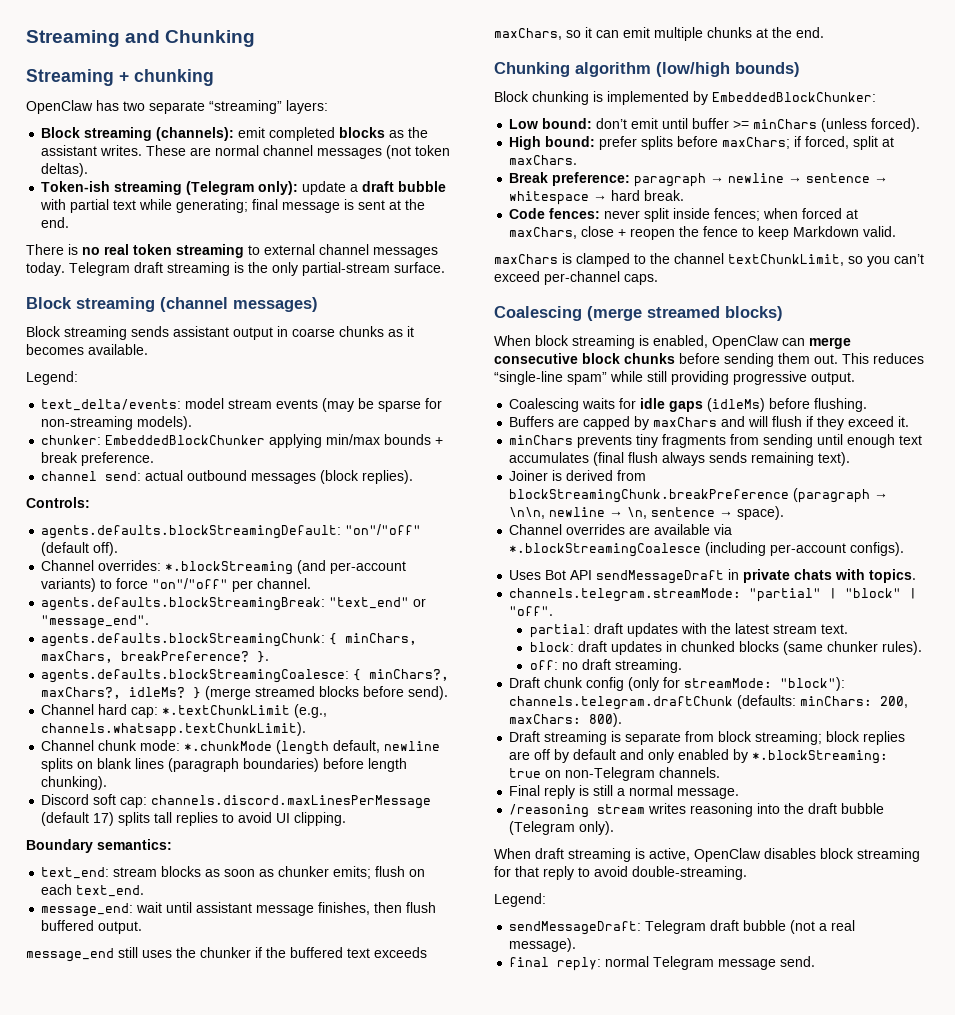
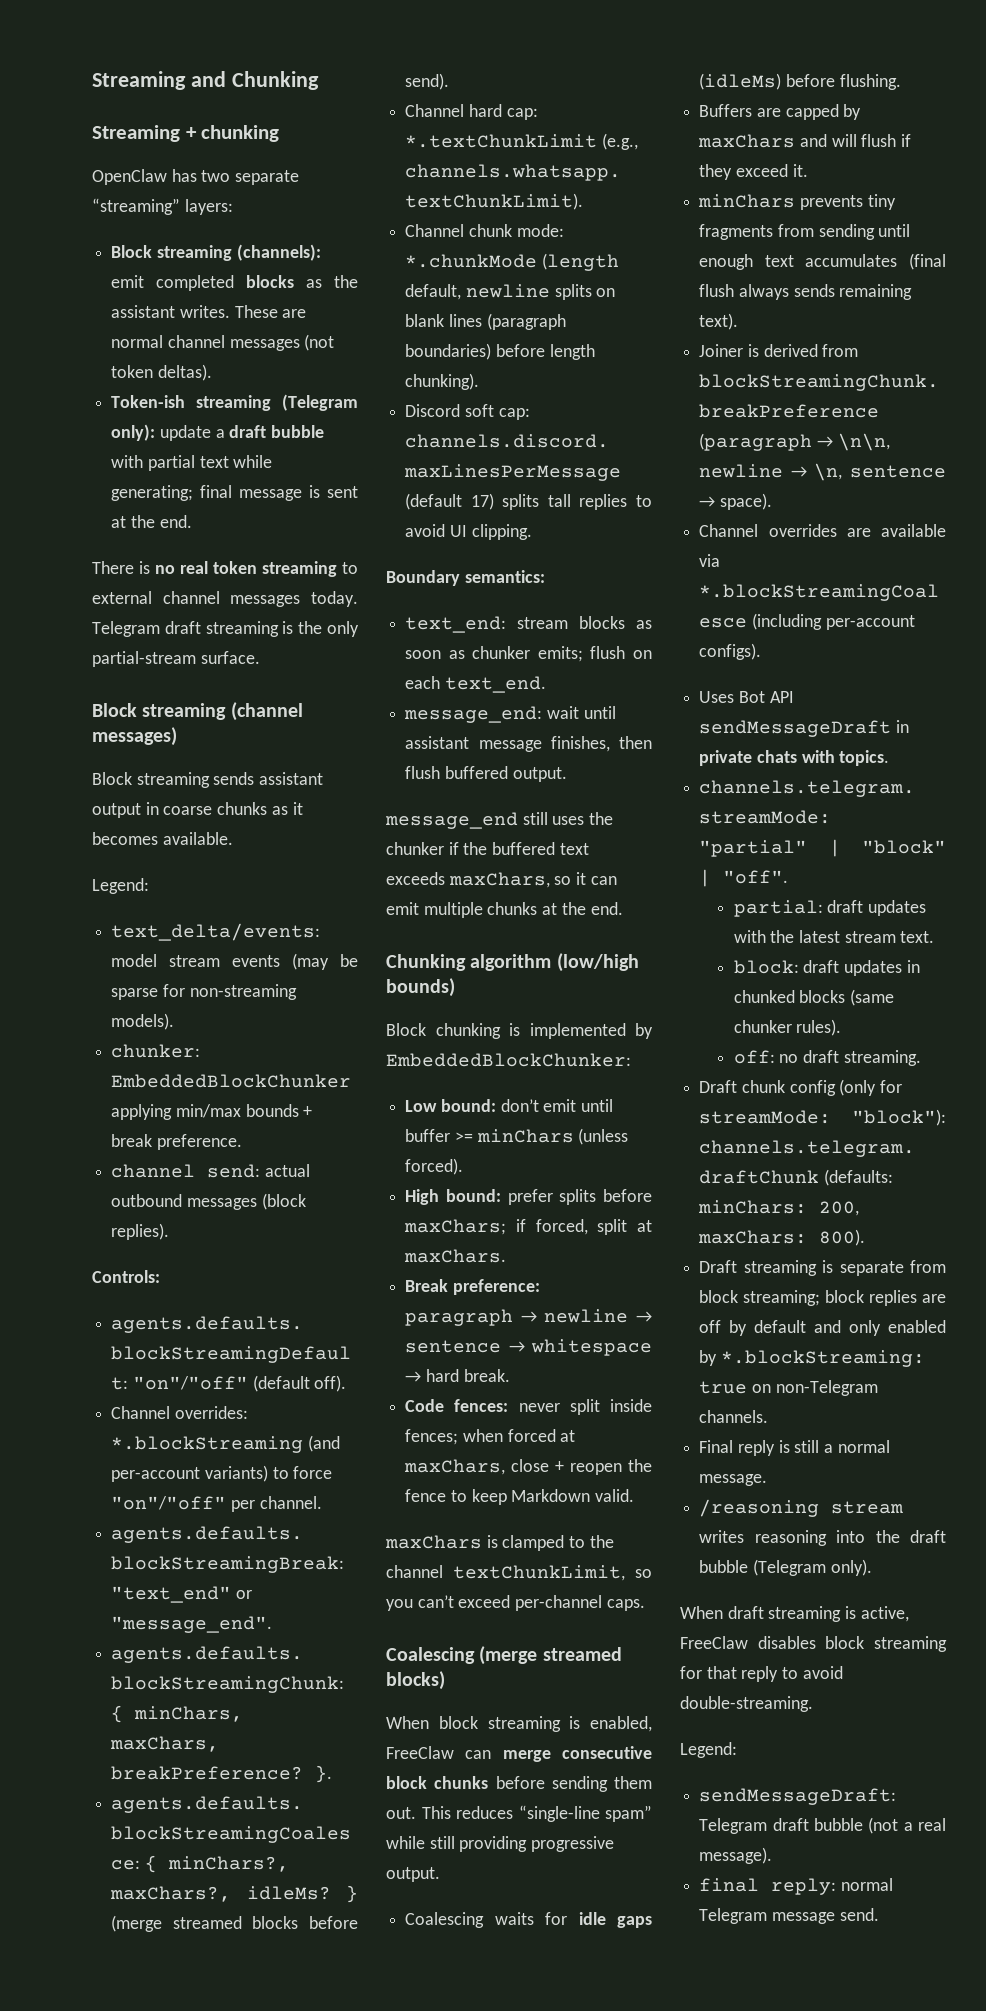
[712,335,779,349] OpenClaw -> [386,1746,454,1759] FreeClaw
[694,848,761,862] OpenClaw -> [680,1636,748,1649] FreeClaw

